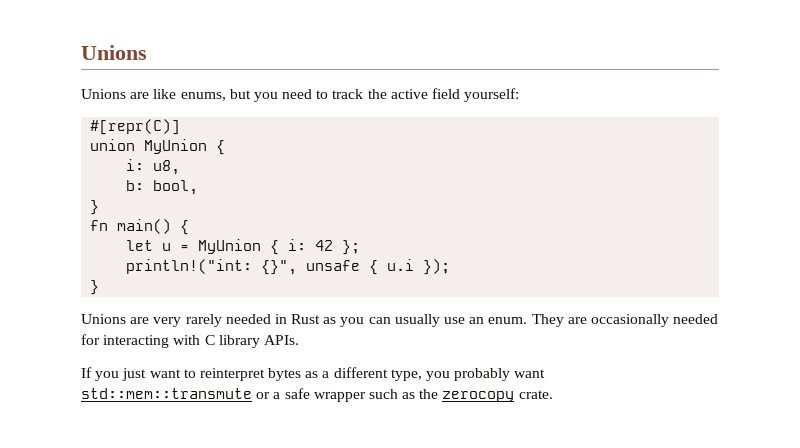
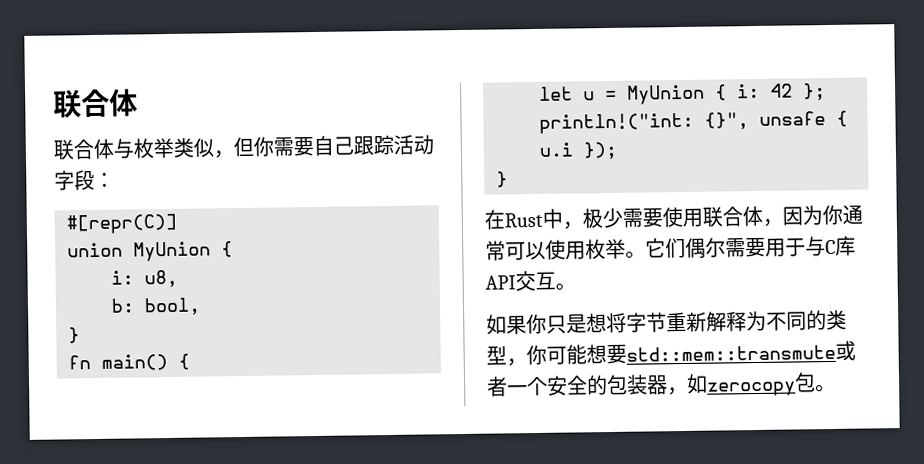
[81,45,147,60] [81,88,520,102] Unions // Unions are like enums, but you need to track the active field yourself: -> [53,88,138,119] [53,134,434,161] [54,170,115,191] 联合体 // 联合体与枚举类似，但你需要自己跟踪活动字段：
[81,314,719,327] [81,334,299,348] [81,367,546,381] [81,388,553,402] Unions are very rarely needed in Rust as you can usually use an enum. They are occasionally needed for interacting with C library APIs. // If you just want to reinterpret bytes as a different type, you probably want std::mem::transmute or a safe wrapper such as the zerocopy crate. -> [484,204,863,230] [485,235,856,261] [485,271,576,292] [486,309,847,335] [486,340,856,367] [486,372,836,397] 在Rust中，极少需要使用联合体，因为你通常可以使用枚举。它们偶尔需要用于与C库API交互。 // 如果你只是想将字节重新解释为不同的类型，你可能想要std::mem::transmute或者一个安全的包装器，如zerocopy包。

